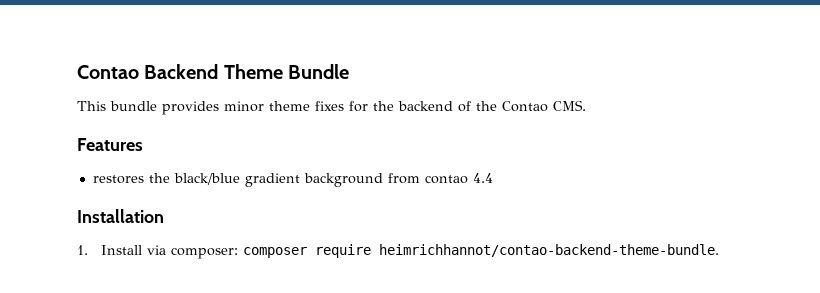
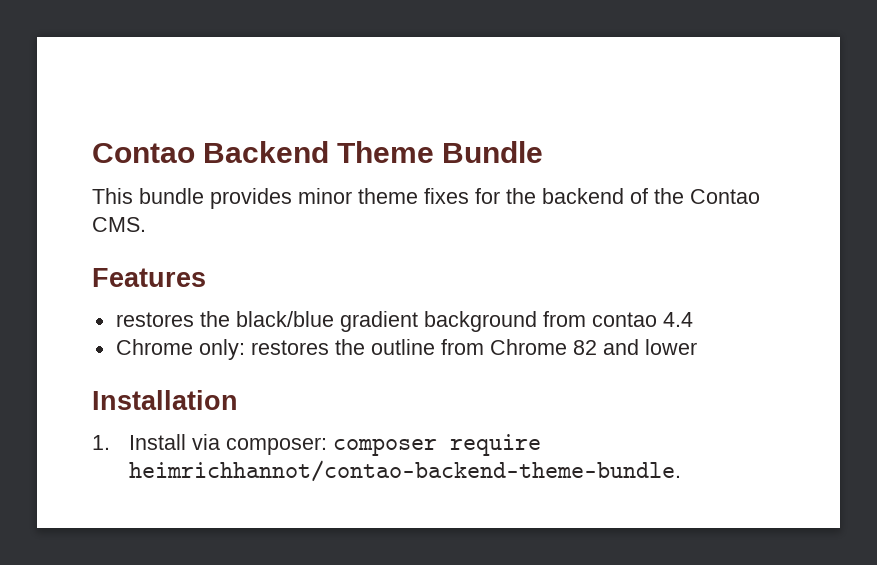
(493, 178) none -> [115,339,697,360] // Chrome only: restores the outline from Chrome 82 and lower

